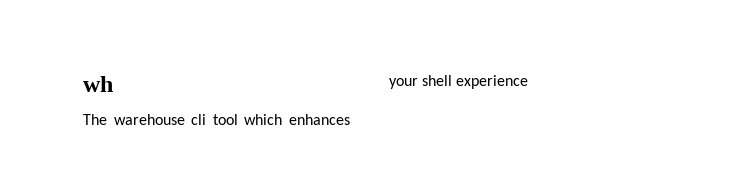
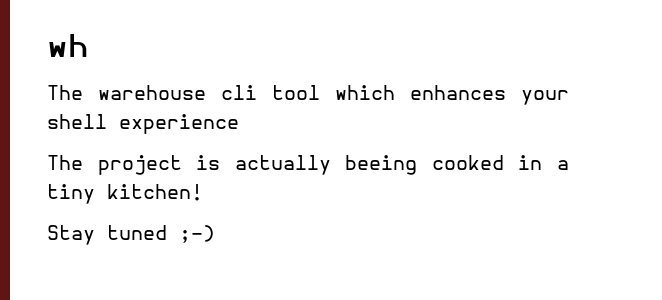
(529, 82) none -> [47,155,569,175] [47,184,203,204] [47,225,215,245] // The project is actually beeing cooked in a tiny kitchen! // Stay tuned ;-)

